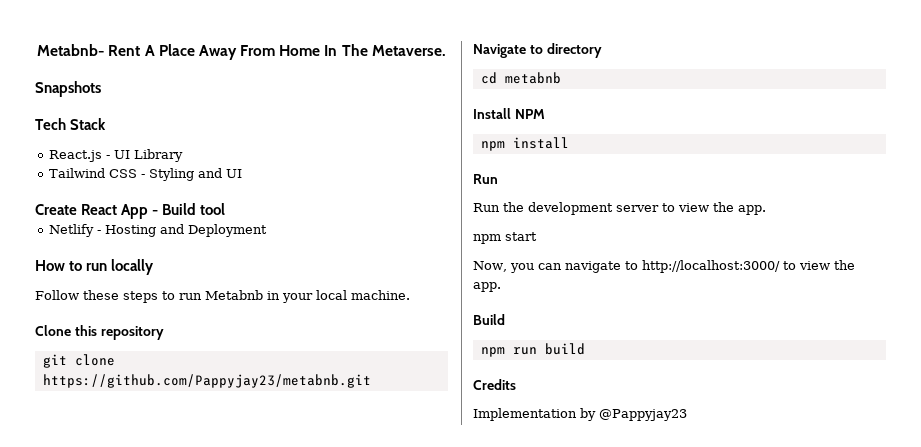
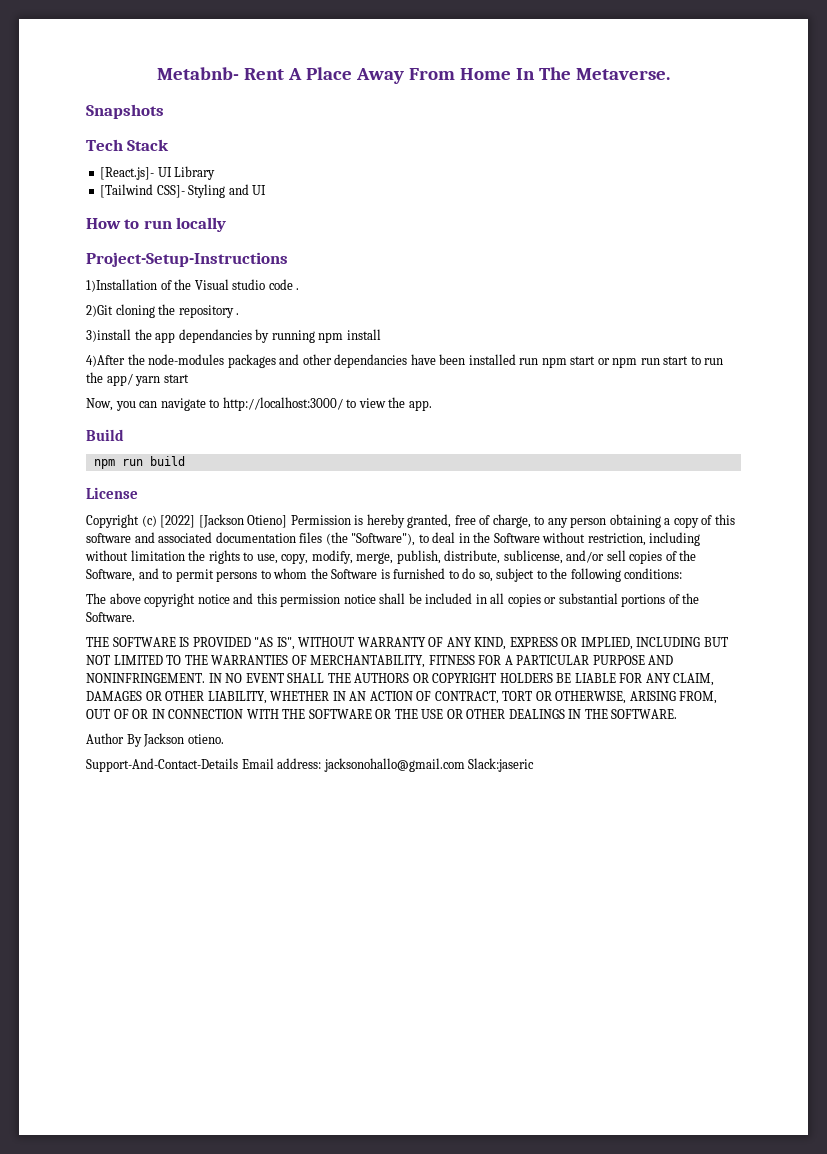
[49,150,111,162] React.js - -> [100,167,155,180] [React.js]-
[49,168,146,178] Tailwind CSS - -> [100,184,185,198] [Tailwind CSS]-
[35,203,226,219] [49,224,268,237] [35,259,155,275] [35,290,410,303] [35,325,164,340] [42,354,115,368] [42,374,371,388] [473,43,602,58] [480,72,561,84] [473,108,545,119] [480,137,569,151] [473,174,498,184] [473,202,766,215] [473,234,501,244] Create React App - Build tool // Netlify - Hosting and Deployment // How to run locally // Follow these steps to run Metabnb in your local machine. // Clone this repository // git clone https://github.com/Pappyjay23/metabnb.git // Navigate to directory // cd metabnb // Install NPM // npm install // Run // Run the development server to view the app. // npm -> [86,217,227,232] [86,252,288,267] [86,279,300,292] [86,304,240,318] [86,329,381,343] [86,354,724,368] [86,372,161,386] How to run locally // Project-Setup-Instructions // 1)Installation of the Visual studio code . // 2)Git cloning the repository . // 3)install the app dependancies by running npm install // 4)After the node-modules packages and other dependancies have been installed run npm start or npm run start to run the app/ yarn
[473,379,516,390] [473,408,687,421] Credits // Implementation by @Pappyjay23 -> [86,487,138,499] [86,514,735,528] [86,532,701,546] [85,550,697,564] [86,568,683,582] [86,593,700,607] [86,612,135,622] [86,637,728,650] [86,655,674,668] [86,673,715,686] [86,691,718,704] [86,709,678,719] [86,733,224,747] [86,758,535,772] License // Copyright (c) [2022] [Jackson Otieno] Permission is hereby granted, free of charge, to any person obtaining a copy of this software and associated documentation files (the "Software"), to deal in the Software without restriction, including without limitation the rights to use, copy, modify, merge, publish, distribute, sublicense, and/or sell copies of the Software, and to permit persons to whom the Software is furnished to do so, subject to the following conditions: // The above copyright notice and this permission notice shall be included in all copies or substantial portions of the Software. // THE SOFTWARE IS PROVIDED "AS IS", WITHOUT WARRANTY OF ANY KIND, EXPRESS OR IMPLIED, INCLUDING BUT NOT LIMITED TO THE WARRANTIES OF MERCHANTABILITY, FITNESS FOR A PARTICULAR PURPOSE AND NONINFRINGEMENT. IN NO EVENT SHALL THE AUTHORS OR COPYRIGHT HOLDERS BE LIABLE FOR ANY CLAIM, DAMAGES OR OTHER LIABILITY, WHETHER IN AN ACTION OF CONTRACT, TORT OR OTHERWISE, ARISING FROM, OUT OF OR IN CONNECTION WITH THE SOFTWARE OR THE USE OR OTHER DEALINGS IN THE SOFTWARE. // Author By Jackson otieno. // Support-And-Contact-Details Email address: jacksonohallo@gmail.com Slack:jaseric

